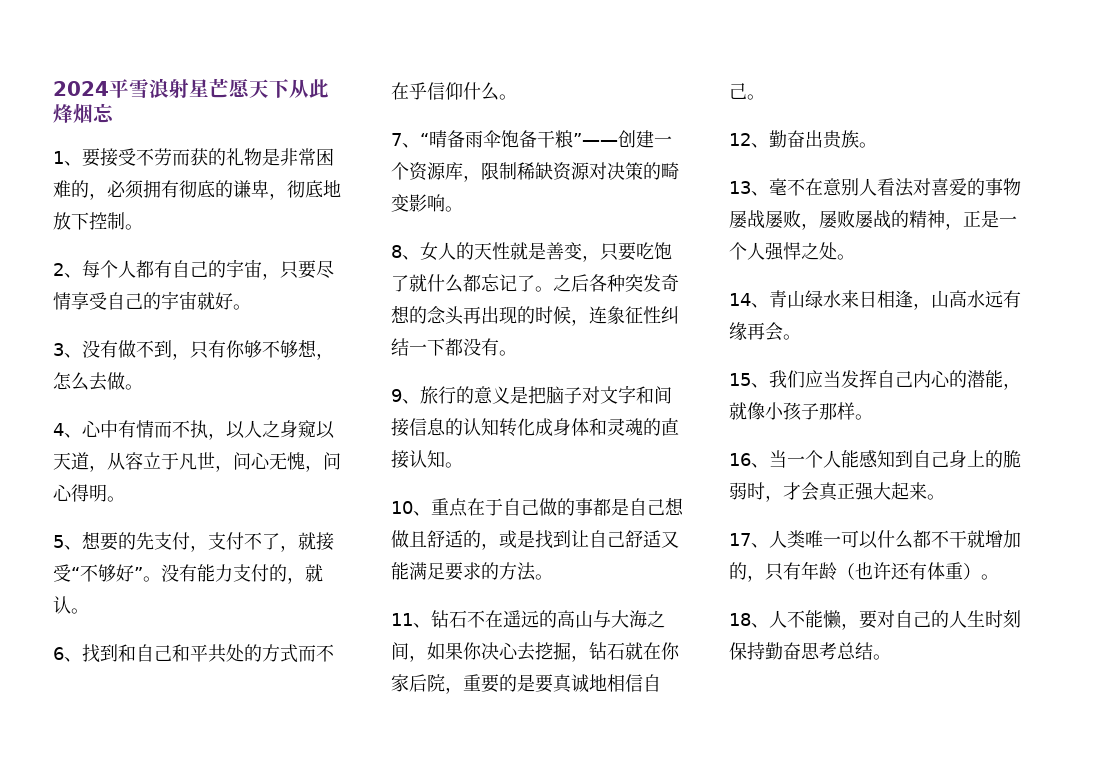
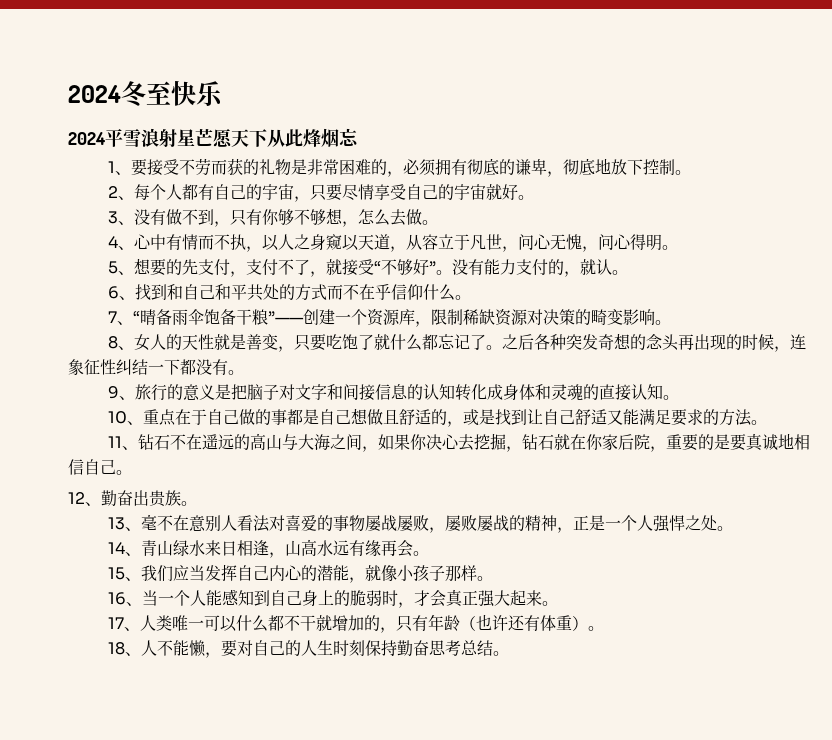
[53,81,109,96] 2024 -> [68,80,223,107] [68,132,106,145] 2024冬至快乐 // 2024

